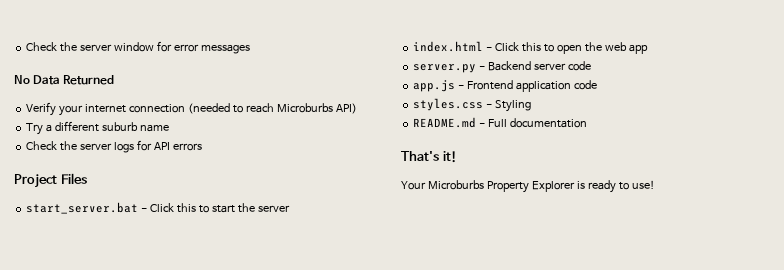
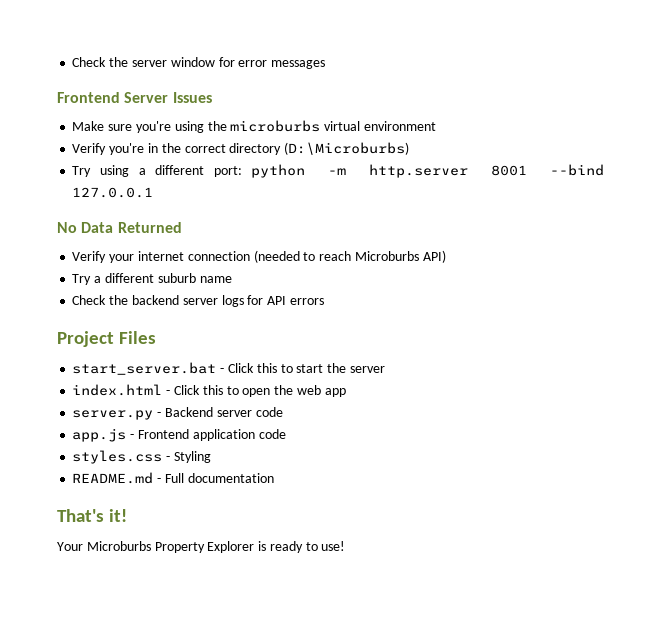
(250, 49) none -> [57,92,212,103] [72,120,436,133] [72,142,410,155] [72,164,604,178] [72,187,154,198] // Frontend Server Issues // Make sure you're using the microburbs virtual environment // Verify you're in the correct directory (D:\Microburbs) // Try using a different port: python -m http.server 8001 --bind 127.0.0.1
(78, 146) none -> [131,295,179,305] backend

